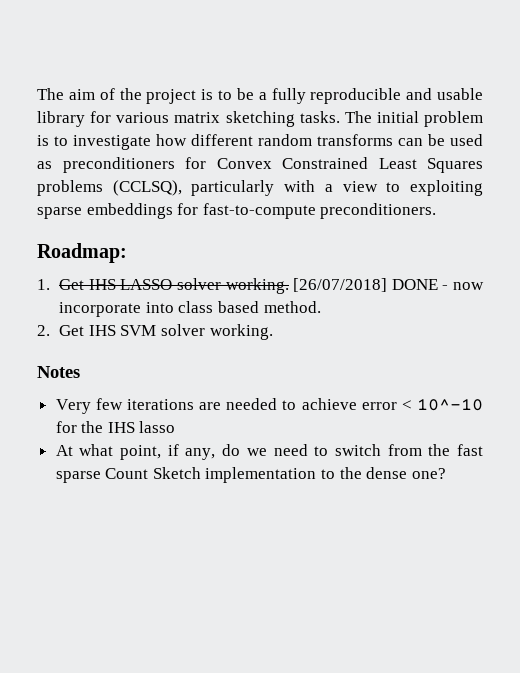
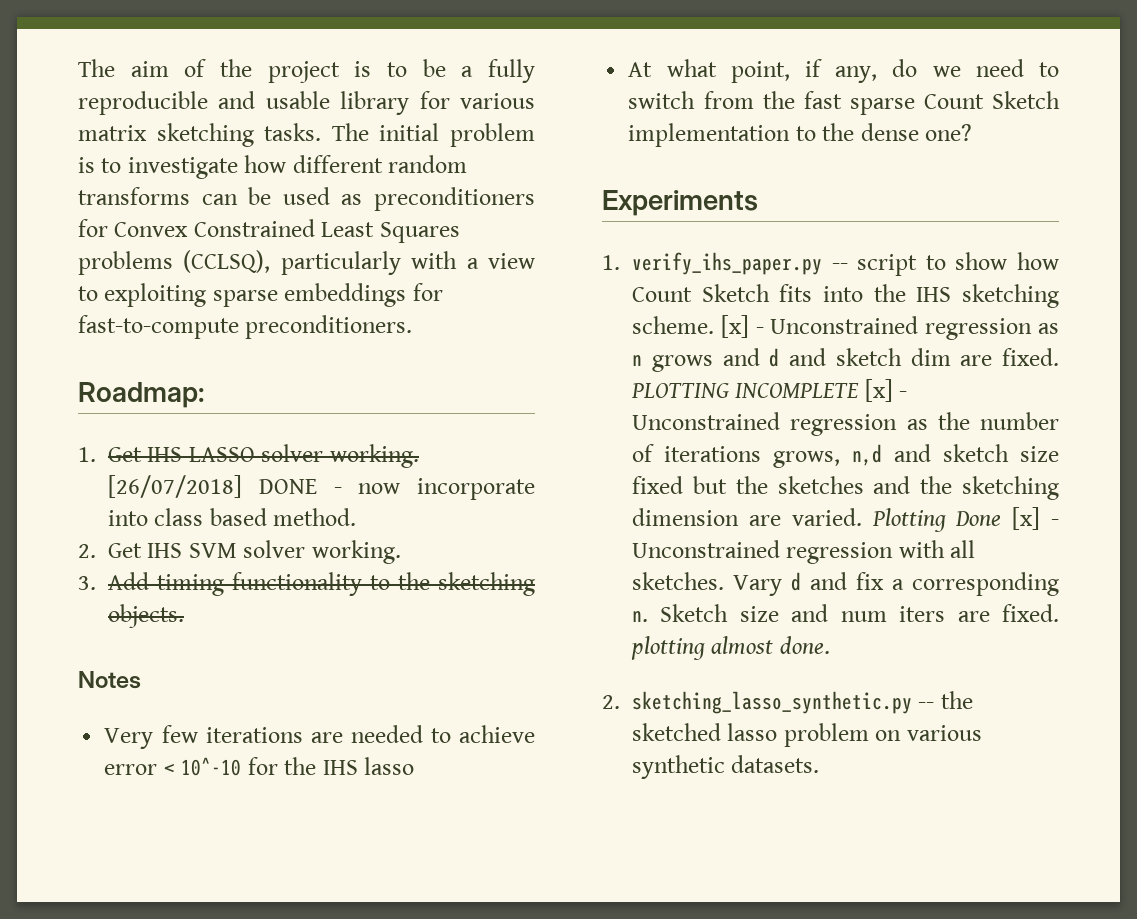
(273, 332) none -> [78,572,535,596] [108,604,184,628] // 3. Add timing functionality to the sketching objects.
(446, 473) none -> [602,190,758,216] [602,252,1059,276] [632,284,1059,308] [632,315,1059,340] [632,348,1059,372] [631,379,908,402] [632,412,1059,436] [632,444,1059,468] [632,476,1059,500] [632,507,1059,532] [632,540,976,564] [632,572,1059,596] [632,604,1059,622] [631,636,830,660] [602,691,973,714] [632,723,982,747] [632,755,820,779] // Experiments // 1. verify_ihs_paper.py -- script to show how Count Sketch fits into the IHS sketching scheme. [x] - Unconstrained regression as n grows and d and sketch dim are fixed. PLOTTING INCOMPLETE [x] - Unconstrained regression as the number of iterations grows, n,d and sketch size fixed but the sketches and the sketching dimension are varied. Plotting Done [x] - Unconstrained regression with all sketches. Vary d and fix a corresponding n. Sketch size and num iters are fixed. plotting almost done. // 2. sketching_lasso_synthetic.py -- the sketched lasso problem on various synthetic datasets.

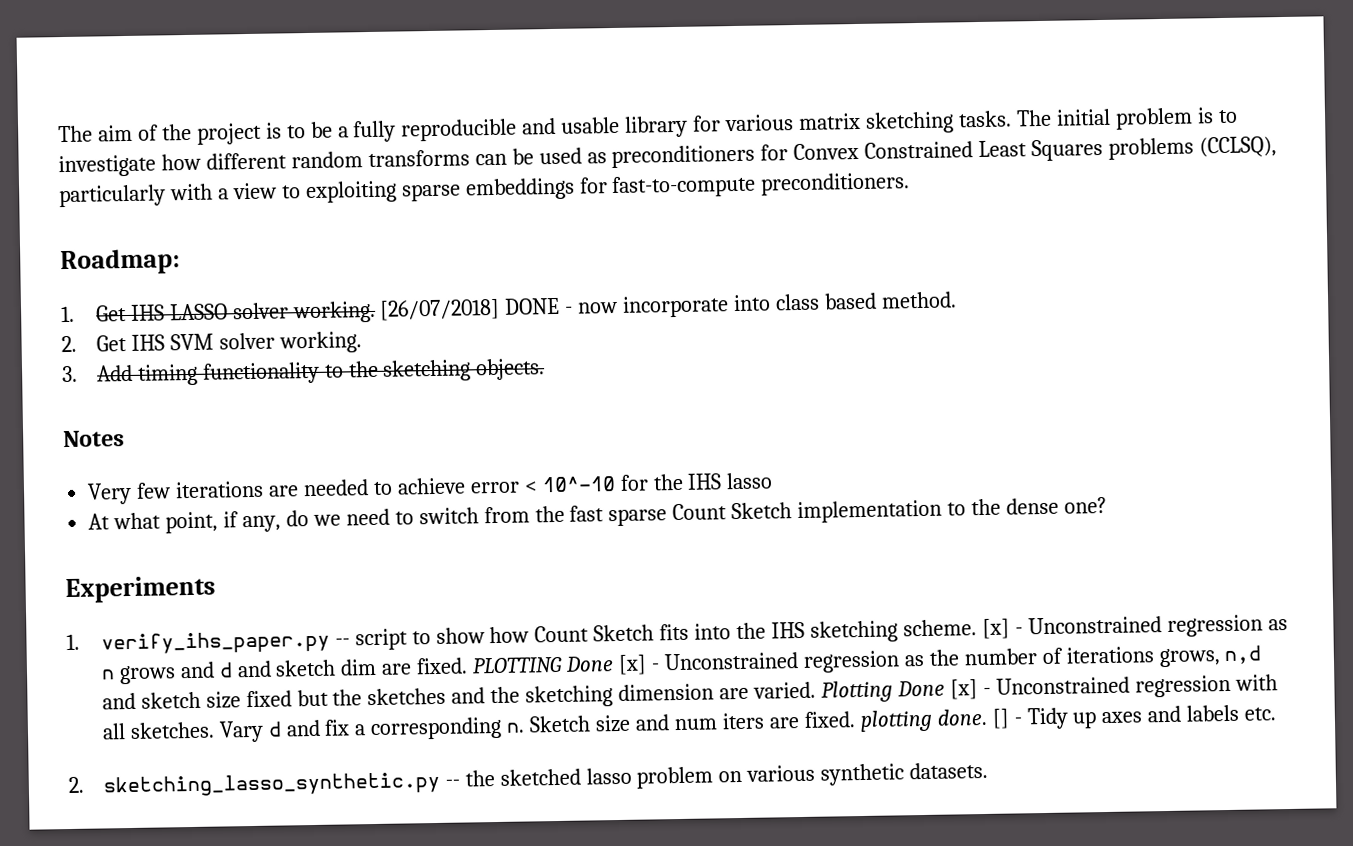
[735,383,860,398] INCOMPLETE -> [565,656,615,672] Done
[711,636,774,654] almost -> (933, 721) none
(830, 645) none -> [991,704,1277,730] [] - Tidy up axes and labels etc.

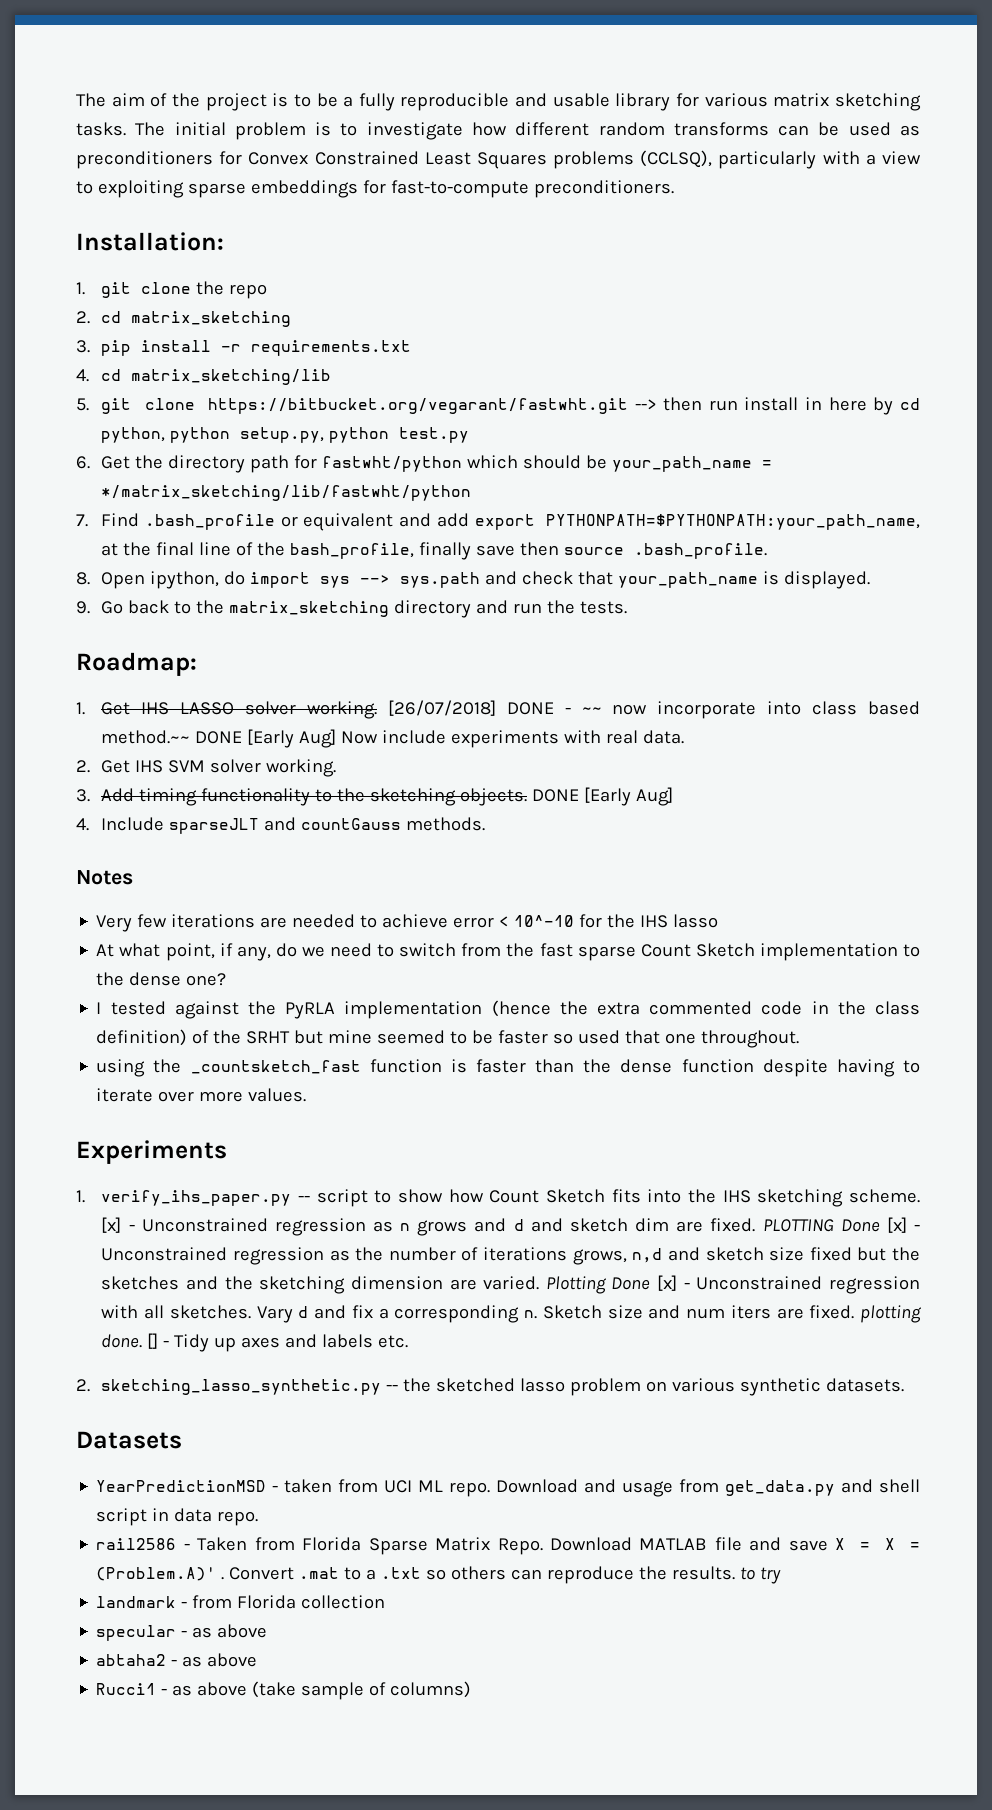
(911, 184) none -> [76,232,224,251] [76,281,268,299] [76,311,292,327] [76,340,412,356] [76,369,332,385] [76,397,920,415] [101,427,470,443] [76,455,773,473] [101,485,472,501] [76,513,920,531] [101,542,768,560] [76,571,871,589] [76,600,628,618] // Installation: // 1. git clone the repo // 2. cd matrix_sketching // 3. pip install -r requirements.txt // 4. cd matrix_sketching/lib // 5. git clone https://bitbucket.org/vegarant/fastwht.git --> then run install in here by cd python, python setup.py, python test.py // 6. Get the directory path for fastwht/python which should be your_path_name = */matrix_sketching/lib/fastwht/python // 7. Find .bash_profile or equivalent and add export PYTHONPATH=$PYTHONPATH:your_path_name, at the final line of the bash_profile, finally save then source .bash_profile. // 8. Open ipython, do import sys --> sys.path and check that your_path_name is displayed. // 9. Go back to the matrix_sketching directory and run the tests.
(574, 310) none -> [581,707,602,714] ~~
[880,291,957,309] method. -> [101,729,685,748] method.~~ DONE [Early Aug] Now include experiments with real data.
(546, 369) none -> [532,787,674,806] [76,817,486,834] DONE [Early Aug] // 4. Include sparseJLT and countGauss methods.
(1108, 505) none -> [96,1000,920,1019] [96,1029,800,1048] [96,1059,921,1077] [96,1088,307,1102] // I tested against the PyRLA implementation (hence the extra commented code in the class definition) of the SRHT but mine seemed to be faster so used that one throughout. // using the _countsketch_fast function is faster than the dense function despite having to iterate over more values.
(989, 770) none -> [76,1431,182,1449] [96,1479,921,1497] [96,1508,259,1526] [96,1537,920,1555] [96,1566,782,1584] [96,1595,386,1609] [96,1624,268,1641] [96,1653,258,1667] [96,1681,472,1700] // Datasets // YearPredictionMSD - taken from UCI ML repo. Download and usage from get_data.py and shell script in data repo. // rail2586 - Taken from Florida Sparse Matrix Repo. Download MATLAB file and save X = X = (Problem.A)' . Convert .mat to a .txt so others can reproduce the results. to try // landmark - from Florida collection // specular - as above // abtaha2 - as above // Rucci1 - as above (take sample of columns)

